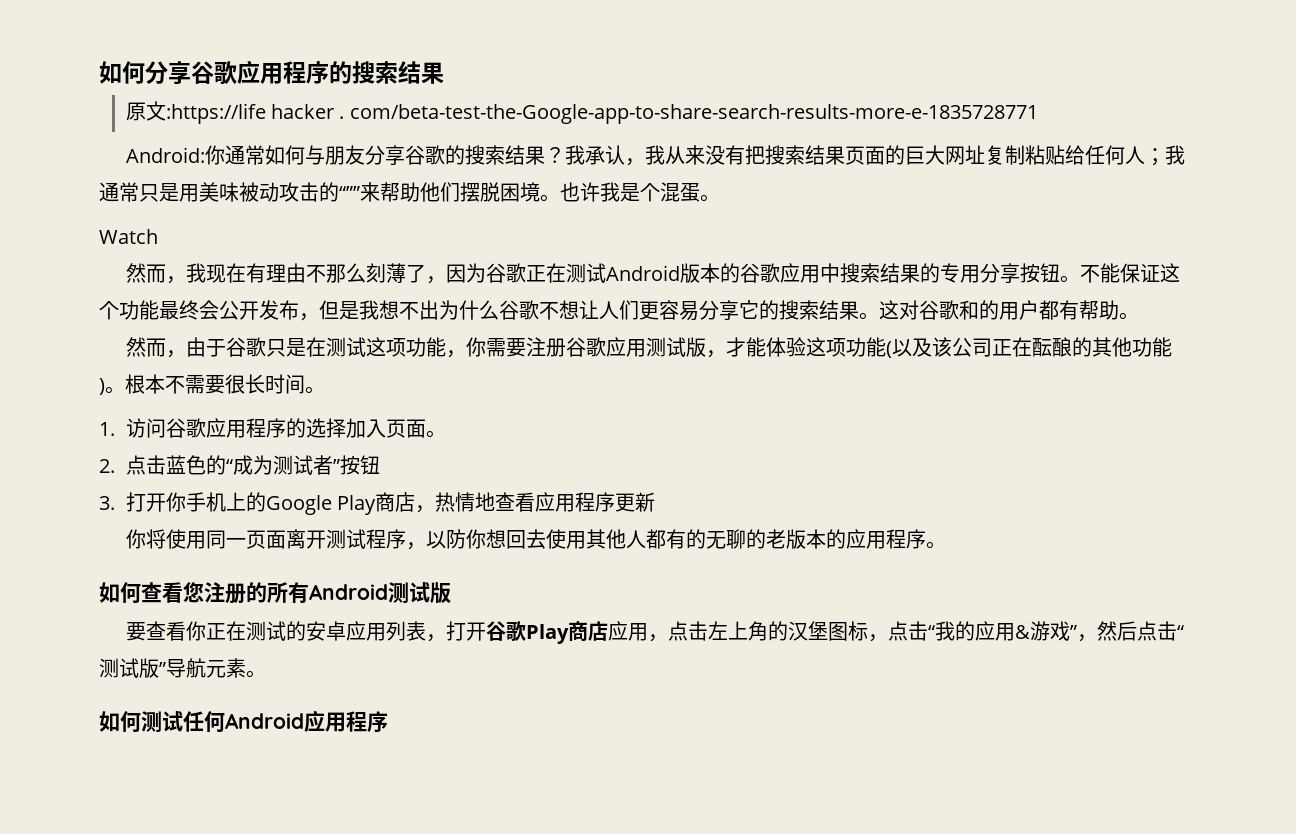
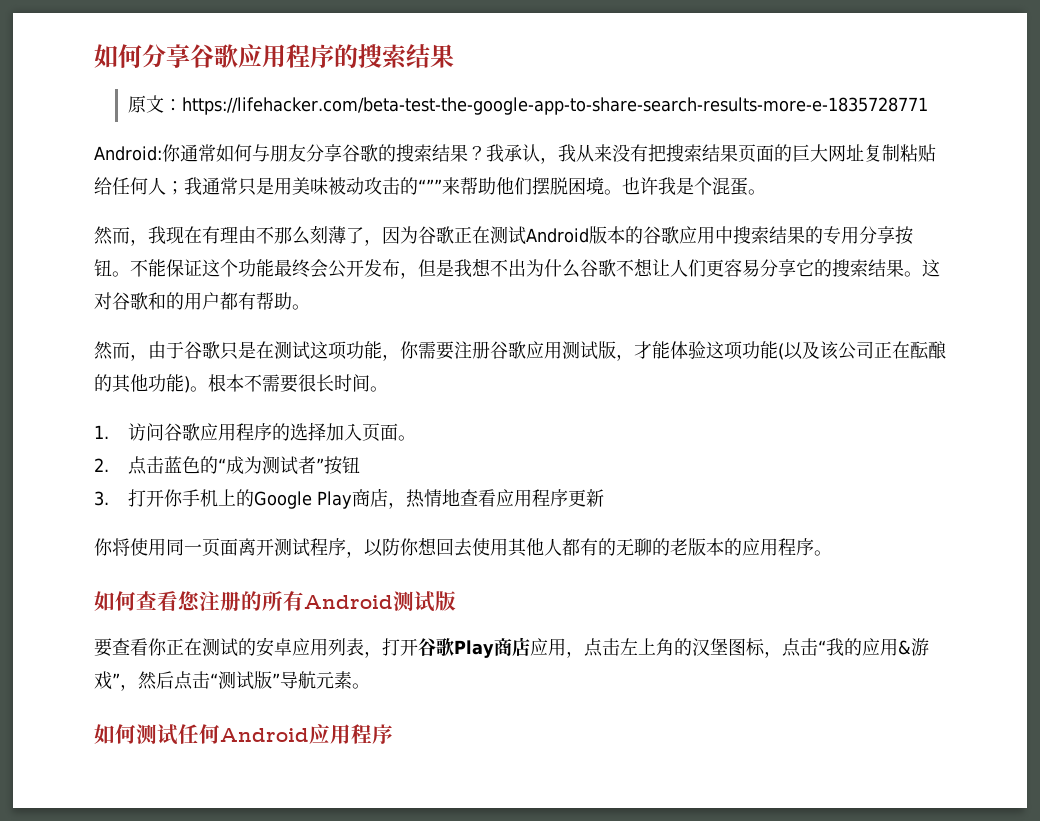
[165,103,1038,124] :https://life hacker . com/beta-test-the-Google-app-to-share-search-results-more-e-1835728771 -> [163,97,928,115] ：https://lifehacker.com/beta-test-the-google-app-to-share-search-results-more-e-1835728771
[99,229,158,244] // Watch -> (766, 192) none

